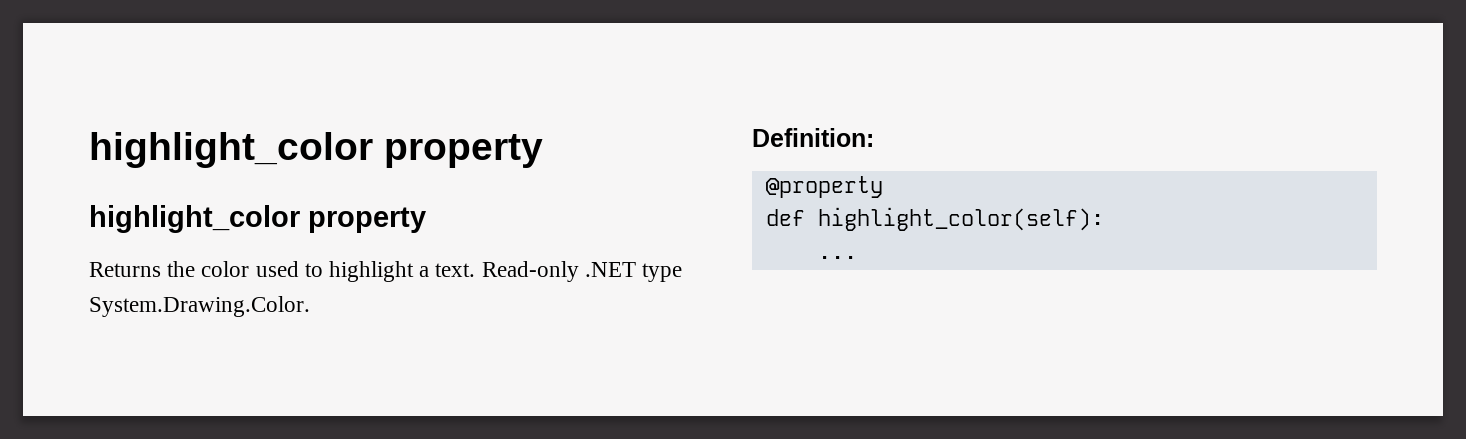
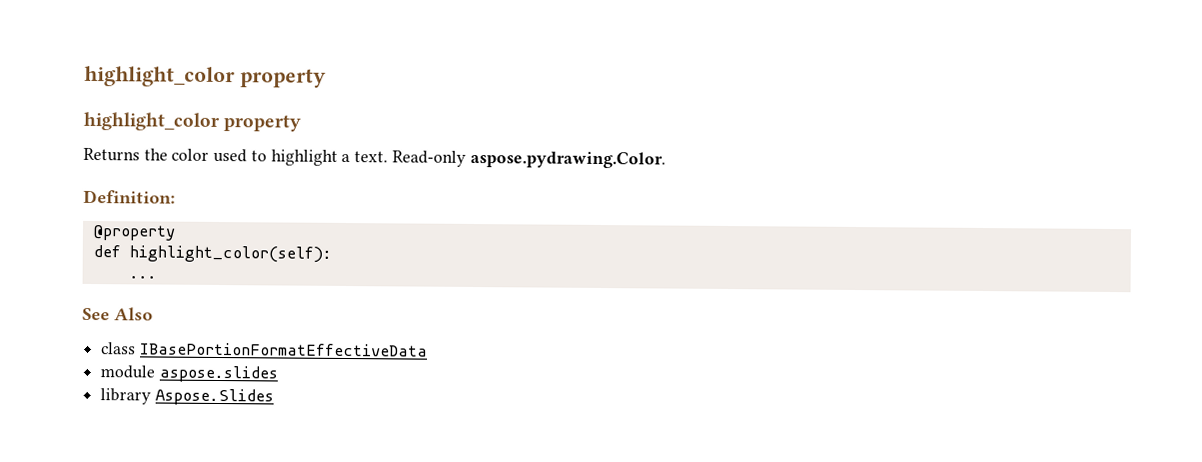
[584,262,683,282] [89,296,310,317] .NET type System.Drawing.Color. -> [469,150,666,169] aspose.pydrawing.Color.
(857, 257) none -> [82,307,153,321] [101,342,428,357] [100,365,278,383] [100,388,274,406] // See Also // class IBasePortionFormatEffectiveData // module aspose.slides // library Aspose.Slides

